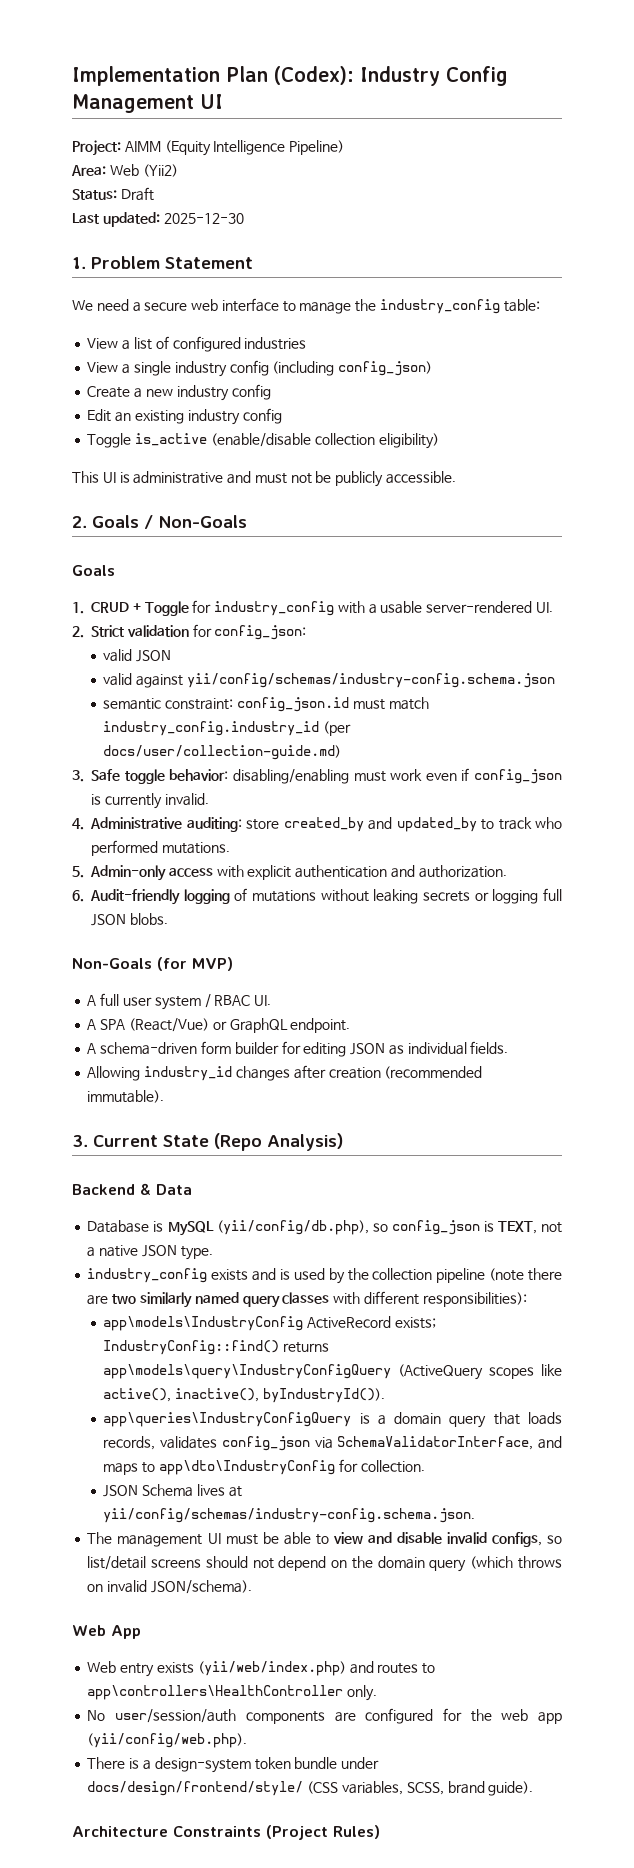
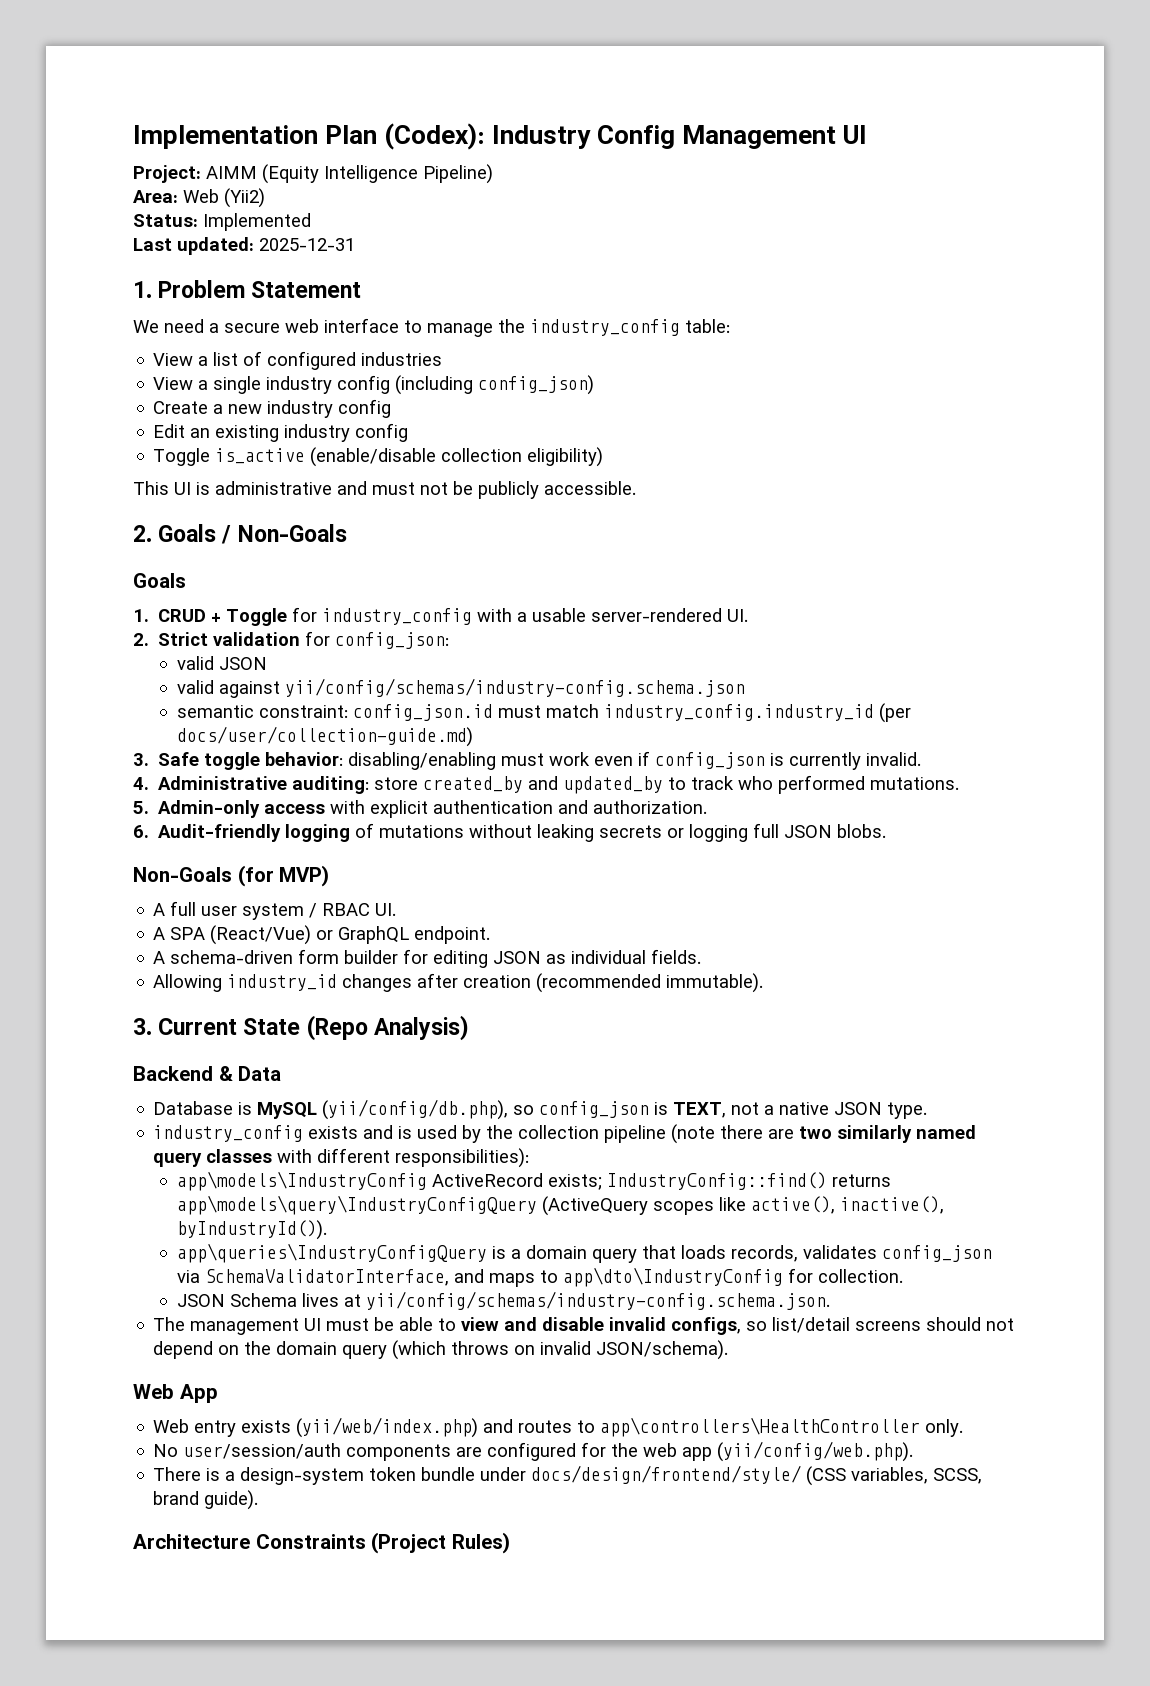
[120,187,154,201] Draft -> [203,213,311,231] Implemented
[163,213,244,224] 2025-12-30 -> [259,238,355,251] 2025-12-31

